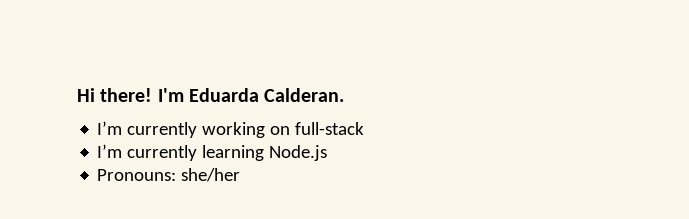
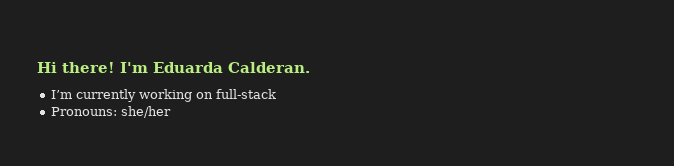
[97,144,328,161] // I’m currently learning Node.js -> (277, 94) none

